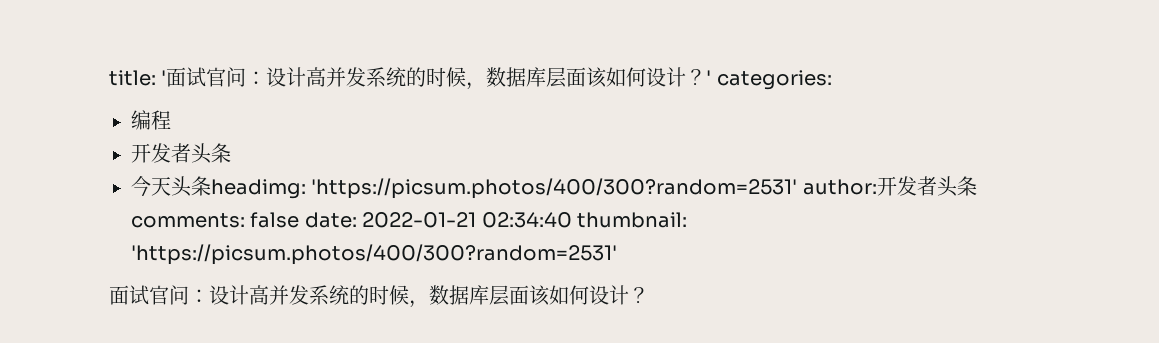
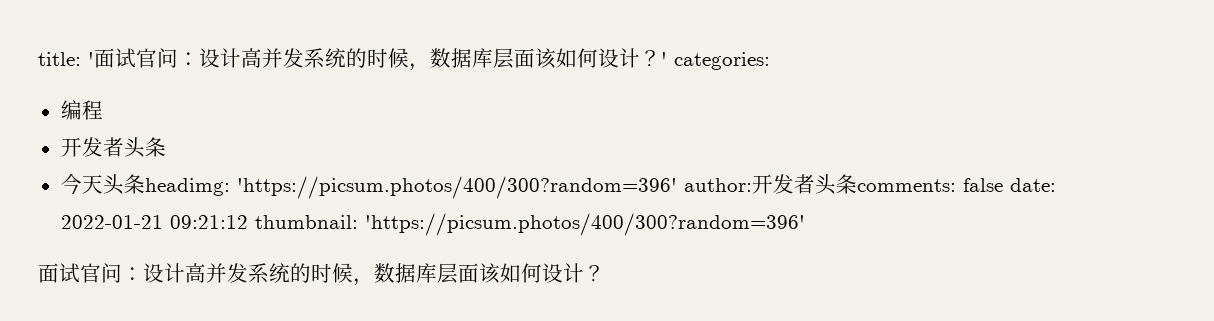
[311,178,798,199] 'https://picsum.photos/400/300?random=2531' -> [236,176,677,199] 'https://picsum.photos/400/300?random=396'
[481,212,687,228] [131,244,617,265] 02:34:40 thumbnail: 'https://picsum.photos/400/300?random=2531' -> [169,213,805,236] 09:21:12 thumbnail: 'https://picsum.photos/400/300?random=396'

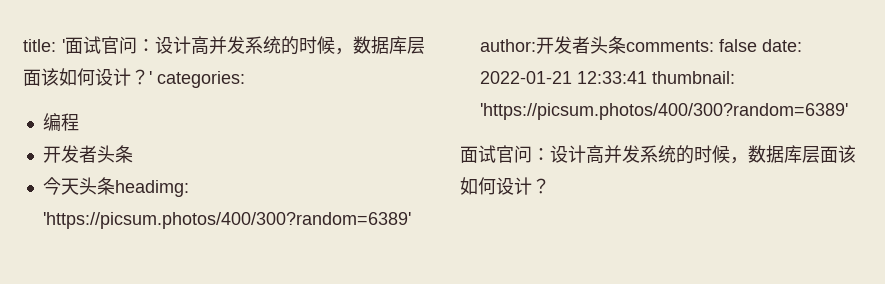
[236,176,677,199] 'https://picsum.photos/400/300?random=396' -> [42,212,411,229] 'https://picsum.photos/400/300?random=6389'
[169,213,805,236] 09:21:12 thumbnail: 'https://picsum.photos/400/300?random=396' -> [576,71,735,84] [479,103,848,120] 12:33:41 thumbnail: 'https://picsum.photos/400/300?random=6389'

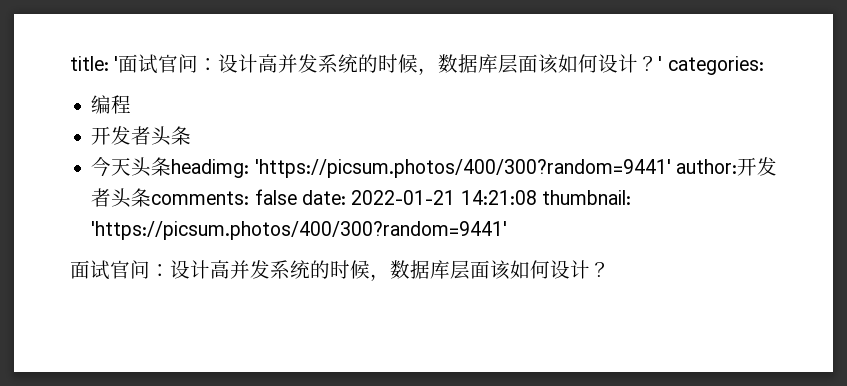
[42,212,411,229] 'https://picsum.photos/400/300?random=6389' -> [254,159,671,178] 'https://picsum.photos/400/300?random=9441'
[576,71,735,84] [479,103,848,120] 12:33:41 thumbnail: 'https://picsum.photos/400/300?random=6389' -> [460,190,631,205] [91,221,508,240] 14:21:08 thumbnail: 'https://picsum.photos/400/300?random=9441'

